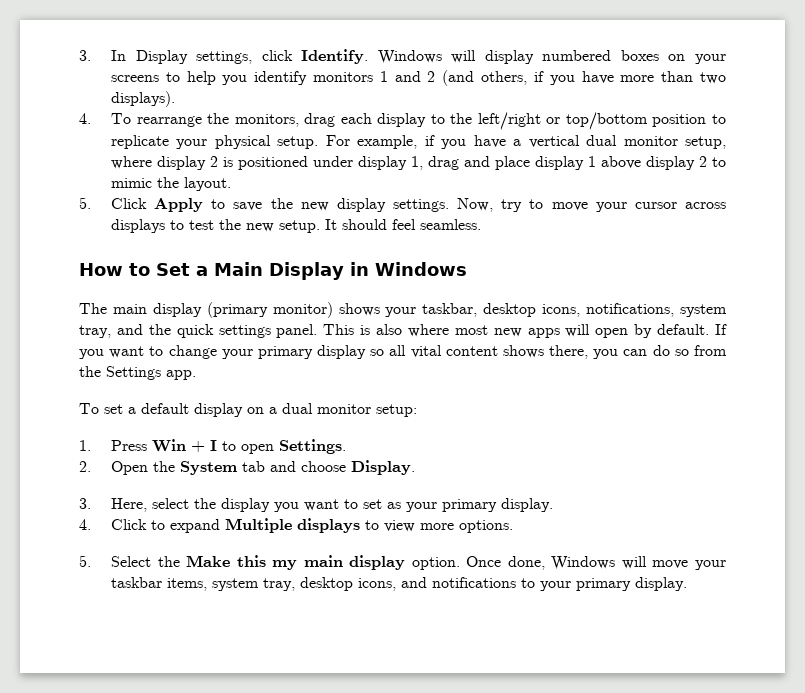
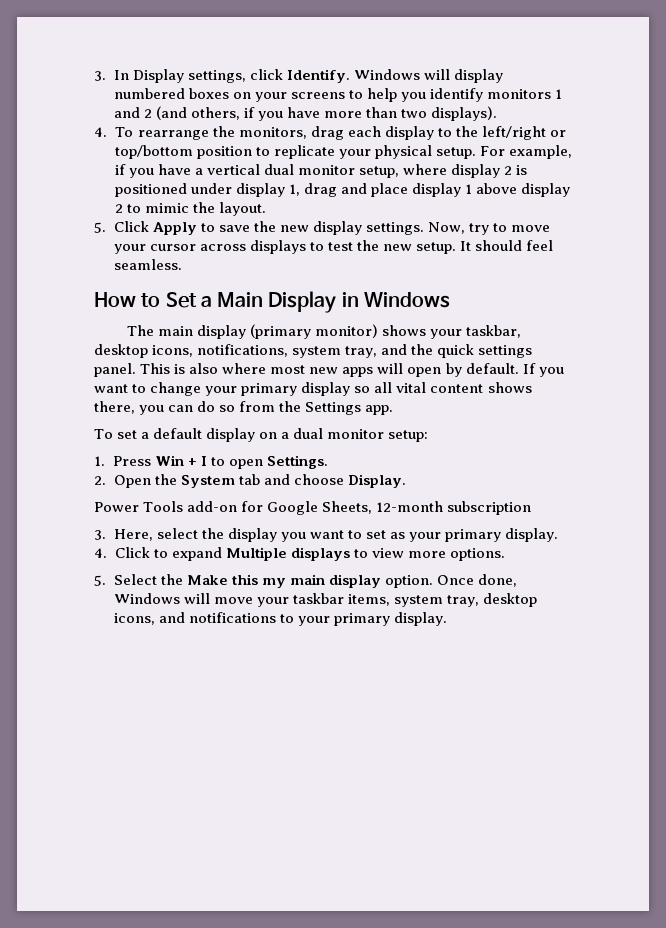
(415, 467) none -> [94,501,532,515] // Power Tools add-on for Google Sheets, 12-month subscription

